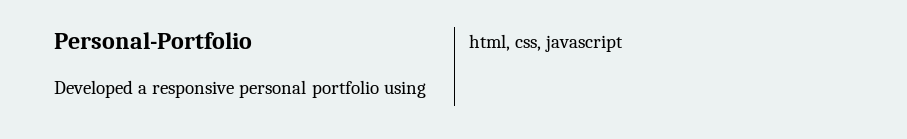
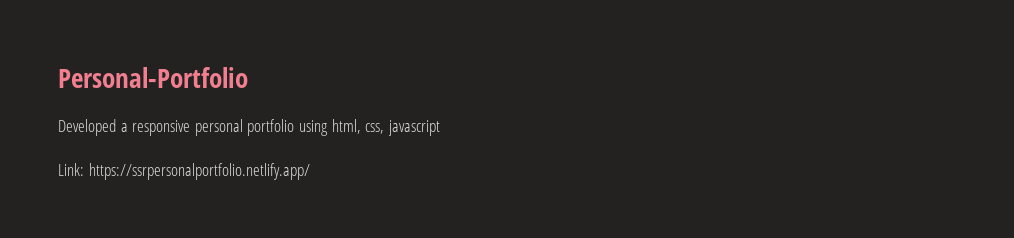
(624, 43) none -> [58,163,310,180] // Link: https://ssrpersonalportfolio.netlify.app/

